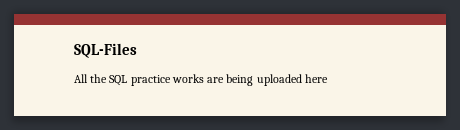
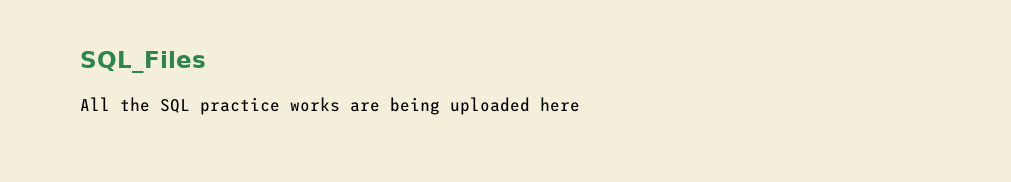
[74,43,137,58] SQL-Files -> [80,51,206,73] SQL_Files

